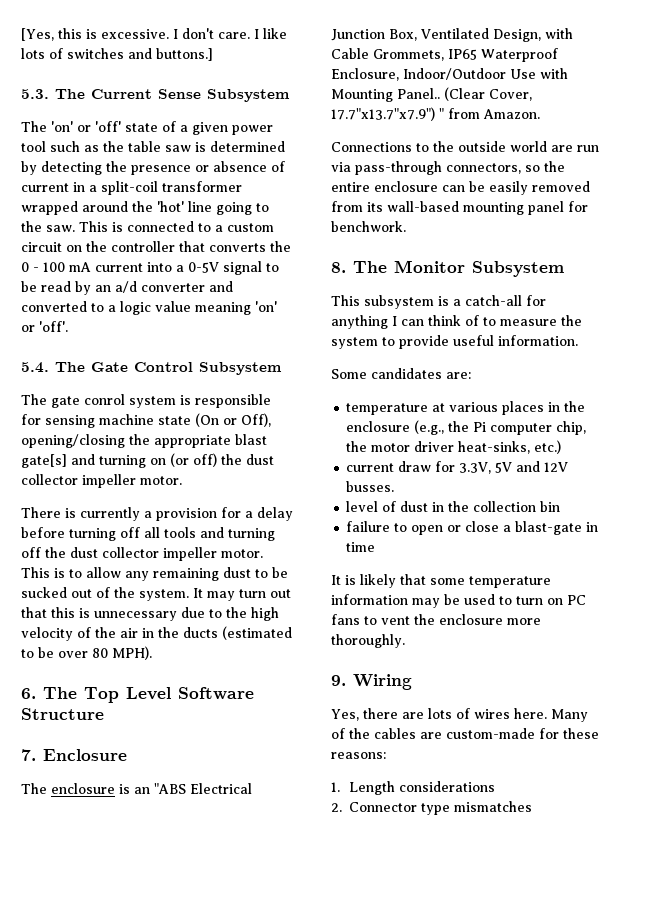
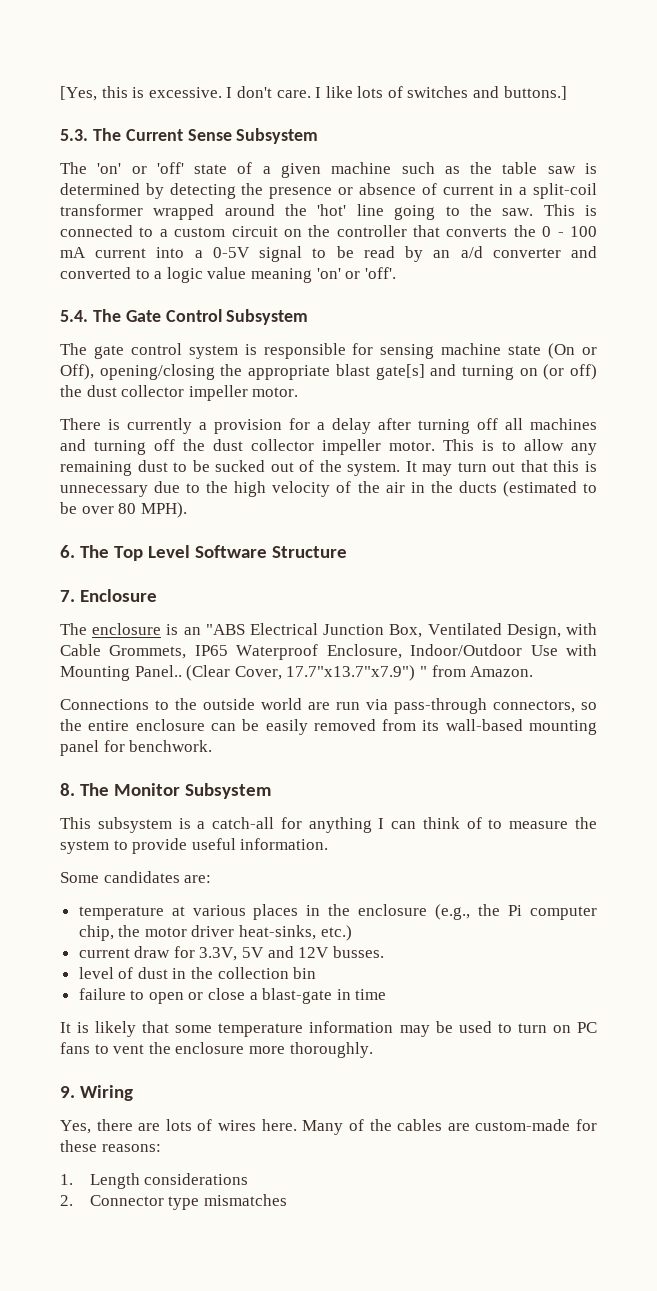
[232,125,273,135] [21,141,46,152] power tool -> [331,162,392,174] machine
[84,394,125,405] conrol -> [130,343,182,355] control
[21,527,65,538] before -> [378,418,411,430] after
[164,527,196,538] tools -> [530,418,597,430] machines

